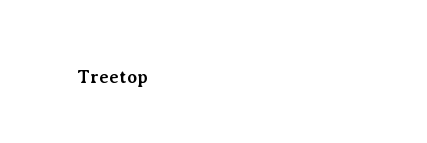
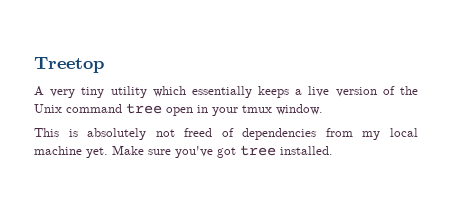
(148, 78) none -> [34,86,419,98] [34,103,323,116] [34,128,418,140] [34,145,333,158] // A very tiny utility which essentially keeps a live version of the Unix command tree open in your tmux window. // This is absolutely not freed of dependencies from my local machine yet. Make sure you've got tree installed.

